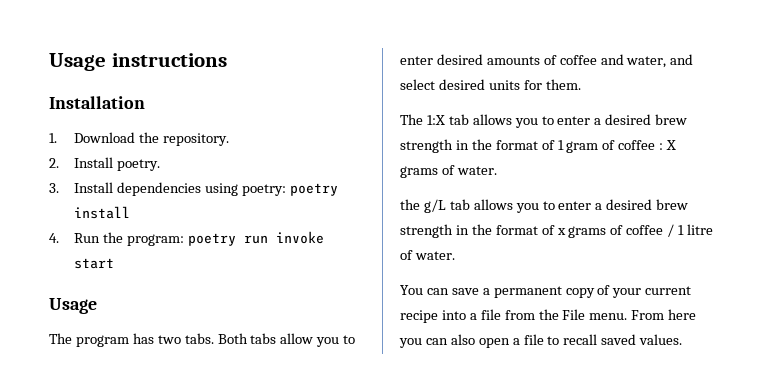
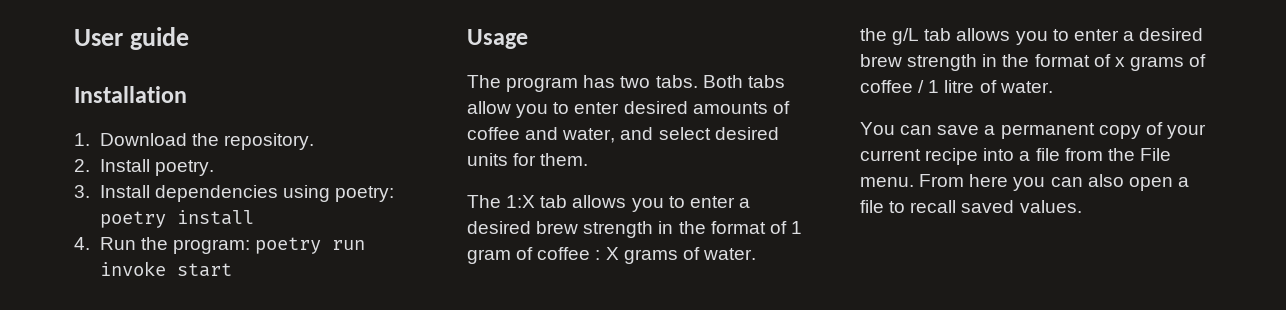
[49,53,227,71] Usage instructions -> [74,27,189,50] User guide

